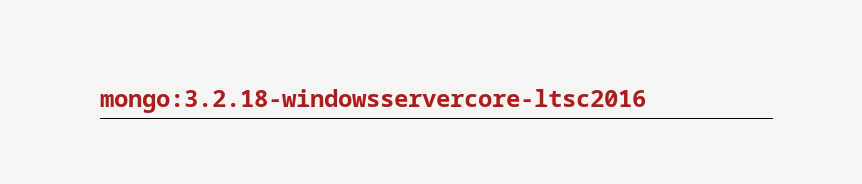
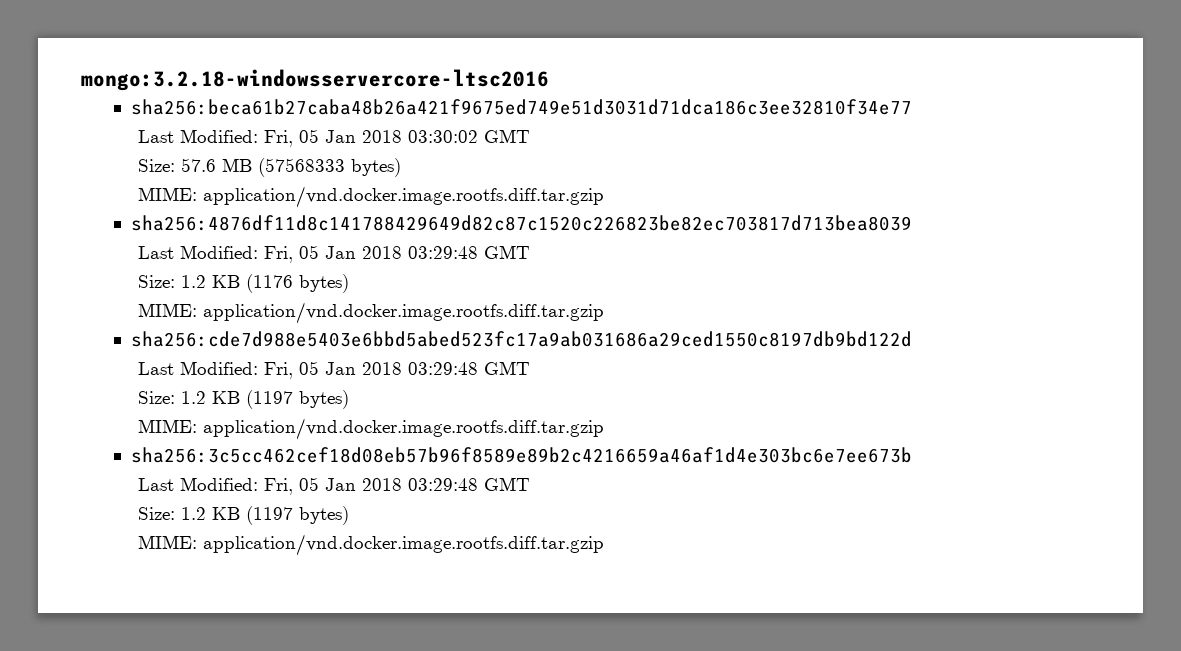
(646, 101) none -> [130,99,912,115] [138,129,531,147] [138,158,402,177] [138,186,605,208] [130,215,912,231] [138,245,531,263] [138,274,350,293] [138,302,605,324] [130,331,912,347] [138,361,531,379] [138,390,350,409] [138,418,605,440] [130,447,912,463] [138,477,531,495] [138,506,350,525] [138,534,605,556] // sha256:beca61b27caba48b26a421f9675ed749e51d3031d71dca186c3ee32810f34e77 // Last Modified: Fri, 05 Jan 2018 03:30:02 GMT // Size: 57.6 MB (57568333 bytes) // MIME: application/vnd.docker.image.rootfs.diff.tar.gzip // sha256:4876df11d8c141788429649d82c87c1520c226823be82ec703817d713bea8039 // Last Modified: Fri, 05 Jan 2018 03:29:48 GMT // Size: 1.2 KB (1176 bytes) // MIME: application/vnd.docker.image.rootfs.diff.tar.gzip // sha256:cde7d988e5403e6bbd5abed523fc17a9ab031686a29ced1550c8197db9bd122d // Last Modified: Fri, 05 Jan 2018 03:29:48 GMT // Size: 1.2 KB (1197 bytes) // MIME: application/vnd.docker.image.rootfs.diff.tar.gzip // sha256:3c5cc462cef18d08eb57b96f8589e89b2c4216659a46af1d4e303bc6e7ee673b // Last Modified: Fri, 05 Jan 2018 03:29:48 GMT // Size: 1.2 KB (1197 bytes) // MIME: application/vnd.docker.image.rootfs.diff.tar.gzip

